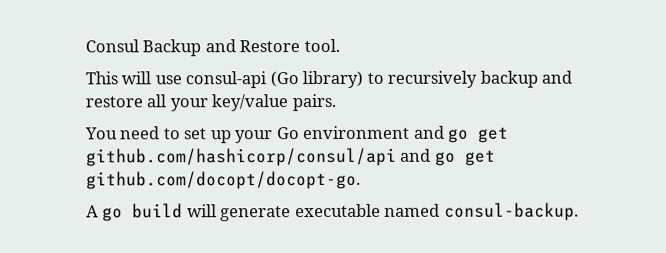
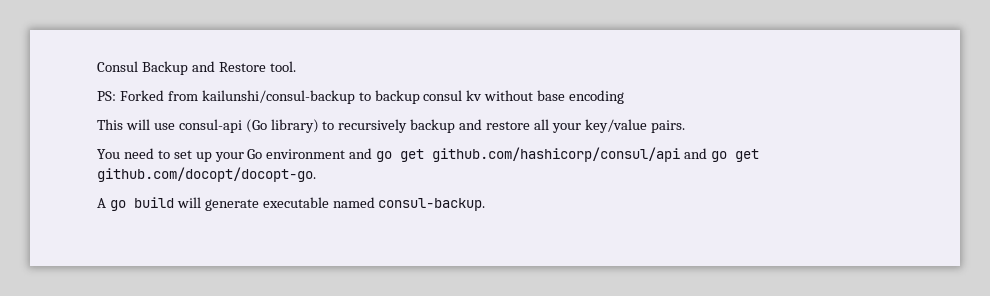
(340, 45) none -> [97,90,625,104] // PS: Forked from kailunshi/consul-backup to backup consul kv without base encoding

